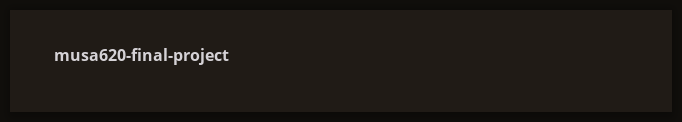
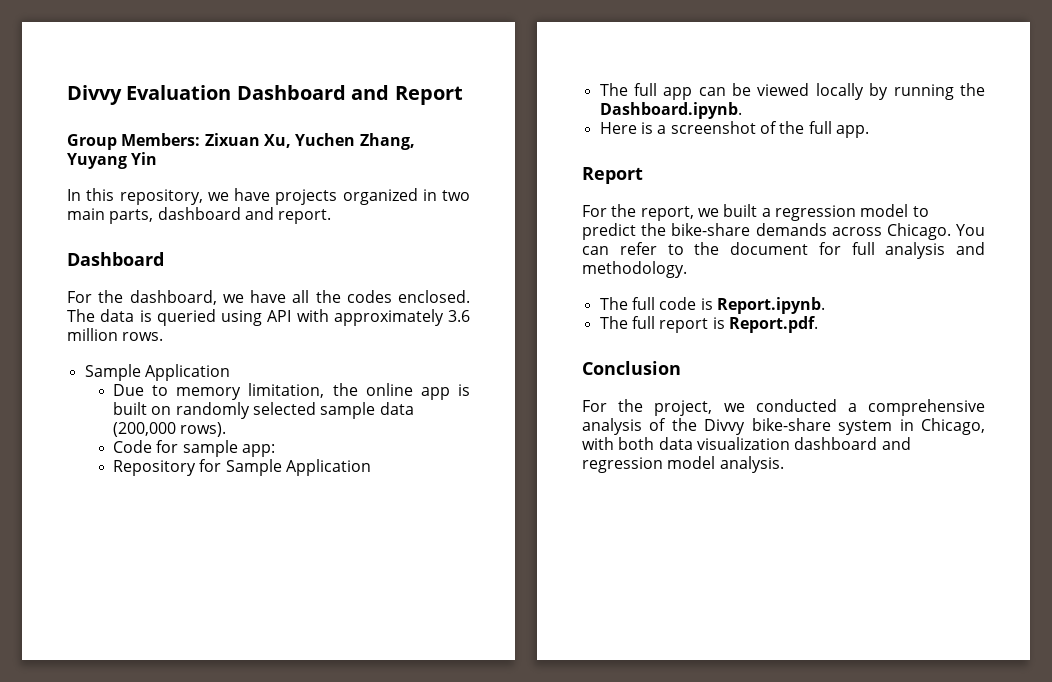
[54,48,229,65] musa620-final-project -> [67,85,463,105] [67,133,415,150] [67,152,158,169] [67,188,470,205] [67,207,332,224] [67,252,164,266] [67,290,470,305] [67,309,470,326] [67,328,164,341] [84,364,230,381] [112,383,470,400] [112,402,414,419] [112,422,227,437] [112,440,275,457] [112,459,371,476] [599,83,985,100] [599,102,742,119] [599,121,869,138] [582,167,643,184] [582,204,929,221] [582,223,986,240] [582,242,985,259] [582,261,687,278] [599,297,825,314] [599,316,818,333] [582,361,681,375] [582,399,985,416] [582,418,985,435] [582,437,911,450] [582,456,784,473] Divvy Evaluation Dashboard and Report // Group Members: Zixuan Xu, Yuchen Zhang, Yuyang Yin // In this repository, we have projects organized in two main parts, dashboard and report. // Dashboard // For the dashboard, we have all the codes enclosed. The data is queried using API with approximately 3.6 million rows. // Sample Application // Due to memory limitation, the online app is built on randomly selected sample data (200,000 rows). // Code for sample app: // Repository for Sample Application // The full app can be viewed locally by running the Dashboard.ipynb. // Here is a screenshot of the full app. // Report // For the report, we built a regression model to predict the bike-share demands across Chicago. You can refer to the document for full analysis and methodology. // The full code is Report.ipynb. // The full report is Report.pdf. // Conclusion // For the project, we conducted a comprehensive analysis of the Divvy bike-share system in Chicago, with both data visualization dashboard and regression model analysis.

